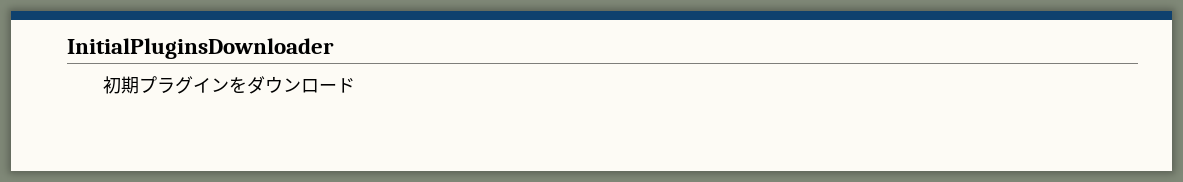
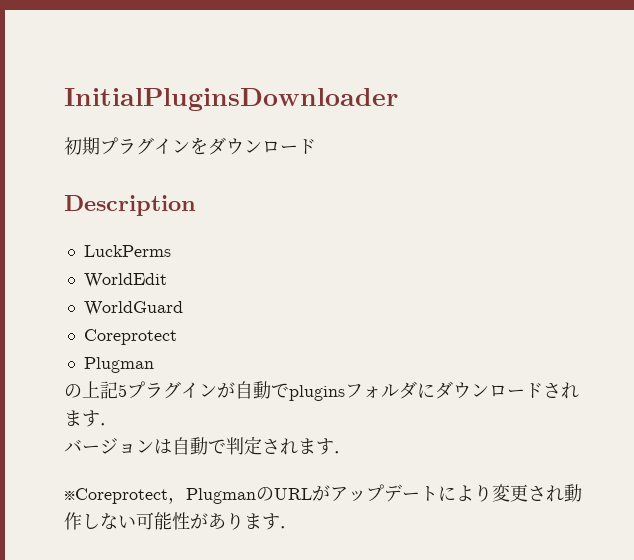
(355, 85) none -> [64,195,196,216] [83,245,171,257] [83,273,167,288] [83,301,183,316] [83,329,177,345] [83,357,154,373] [64,381,579,401] [64,410,118,427] [64,436,352,455] [64,484,582,504] [64,512,298,530] // Description // LuckPerms // WorldEdit // WorldGuard // Coreprotect // Plugman // の上記5プラグインが自動でpluginsフォルダにダウンロードされます． // バージョンは自動で判定されます． // ※Coreprotect，PlugmanのURLがアップデートにより変更され動作しない可能性があります．

